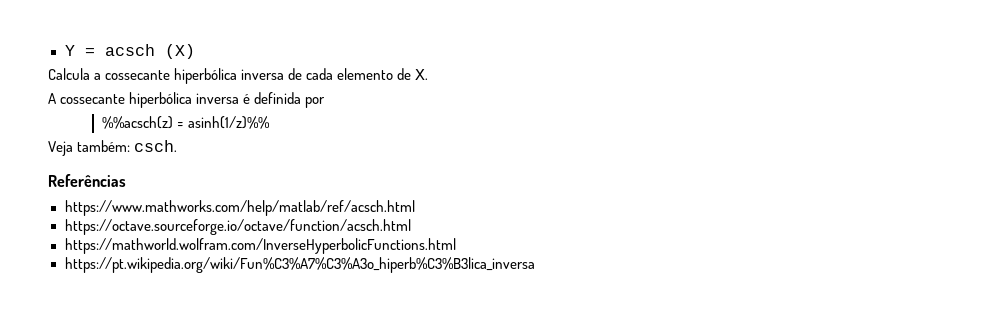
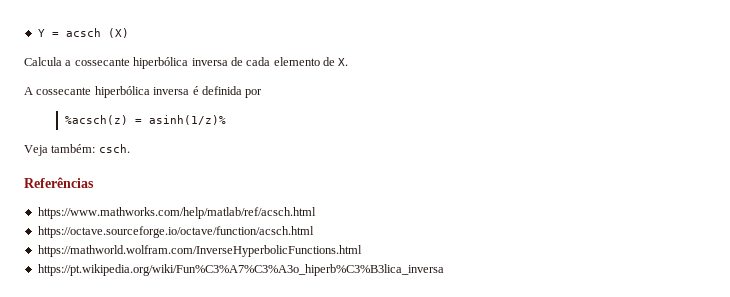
[102,116,270,129] %%acsch(z) = asinh(1/z)%% -> [64,115,226,125] %acsch(z) = asinh(1/z)%

